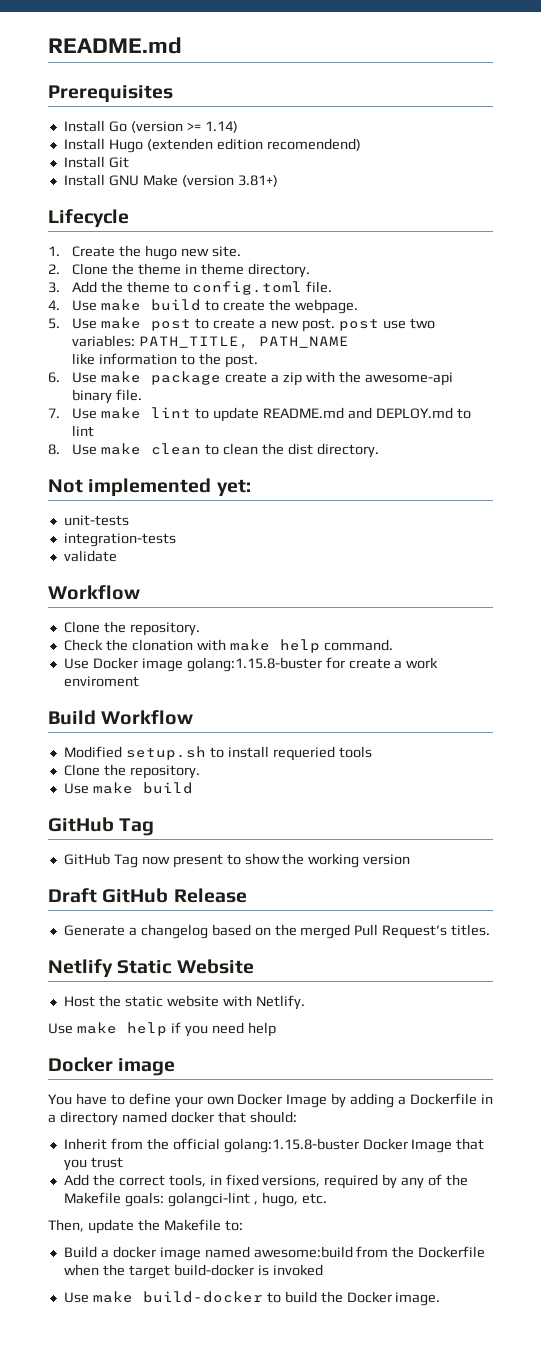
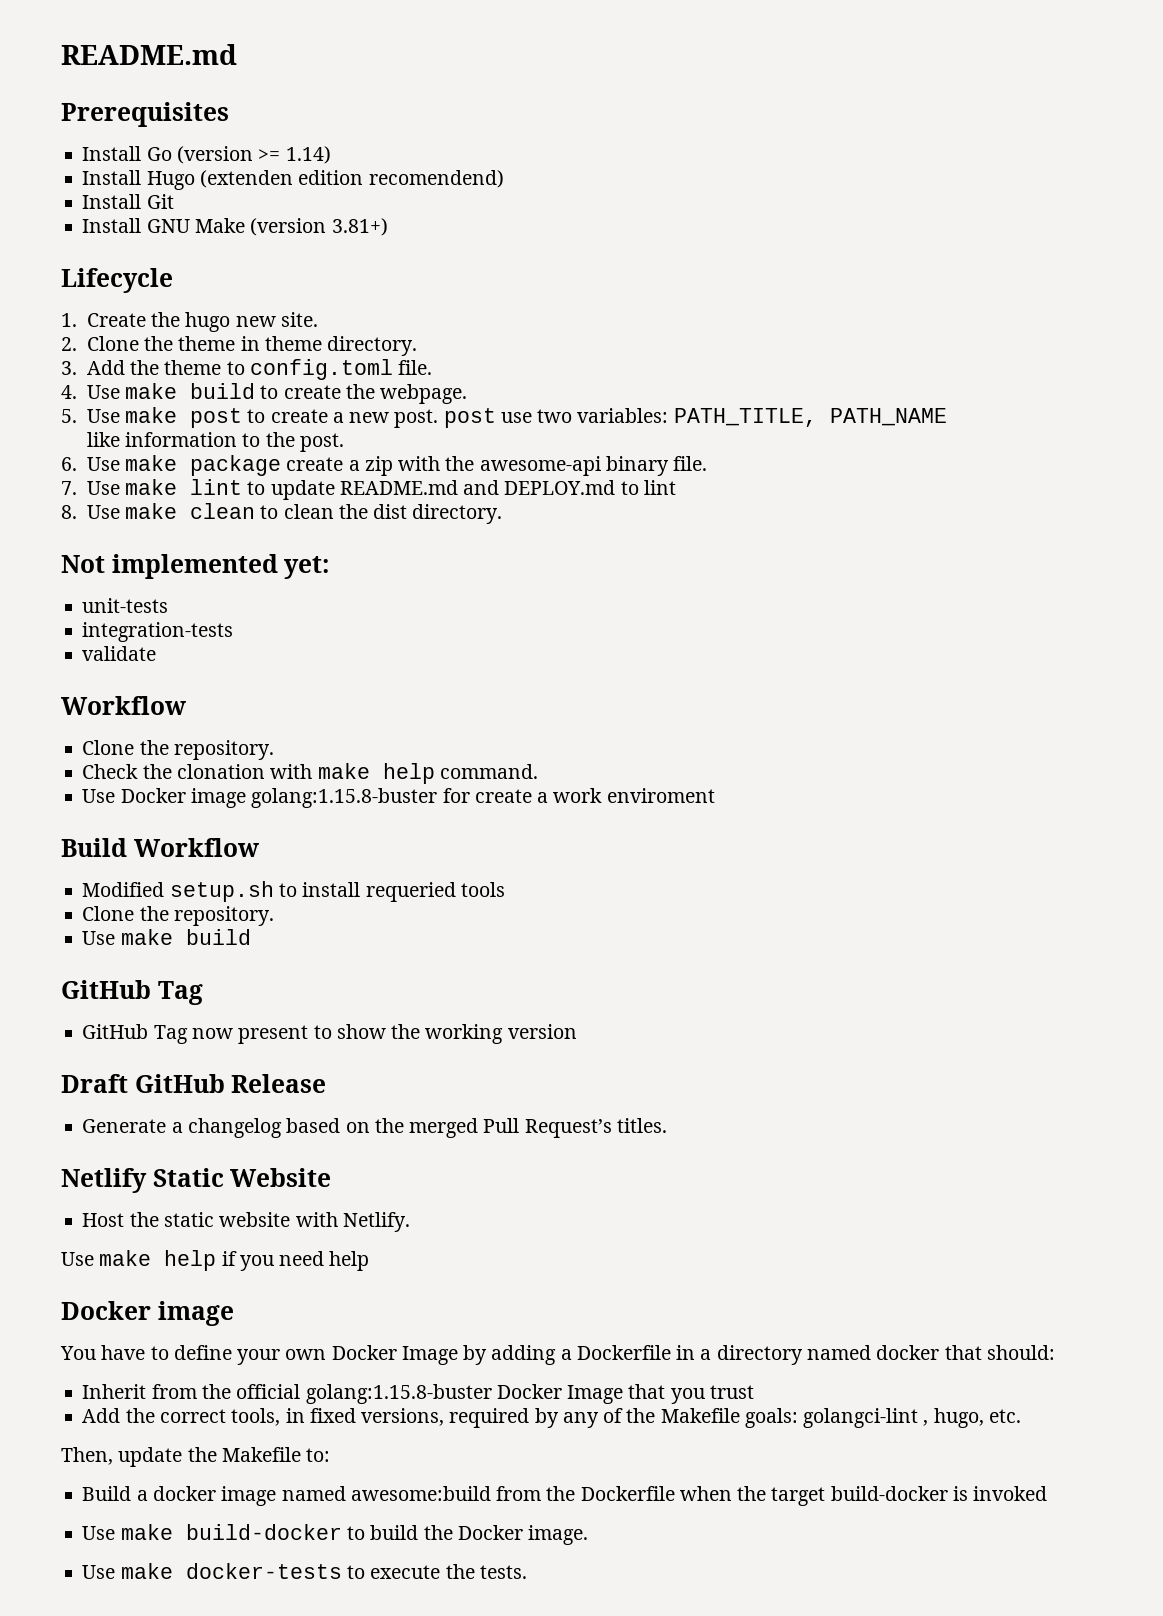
(441, 1299) none -> [82,1563,527,1579] // Use make docker-tests to execute the tests.

